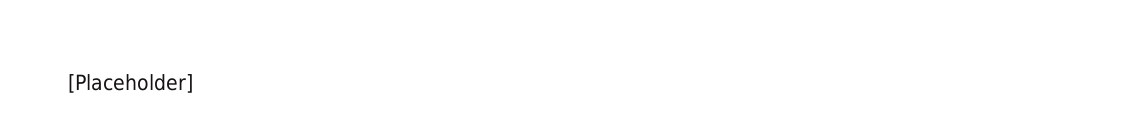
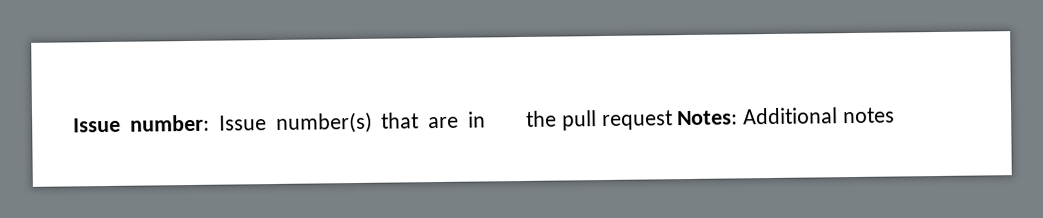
[68,74,193,93] [Placeholder] -> [73,107,896,134] Issue number: Issue number(s) that are in the pull request Notes: Additional notes

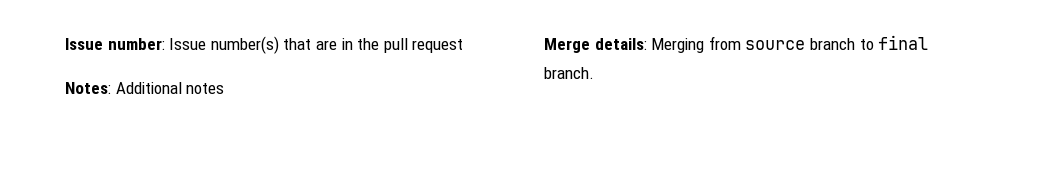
(673, 120) none -> (464, 46) //
(896, 115) none -> [544,35,929,53] [544,67,594,79] // Merge details: Merging from source branch to final branch.

